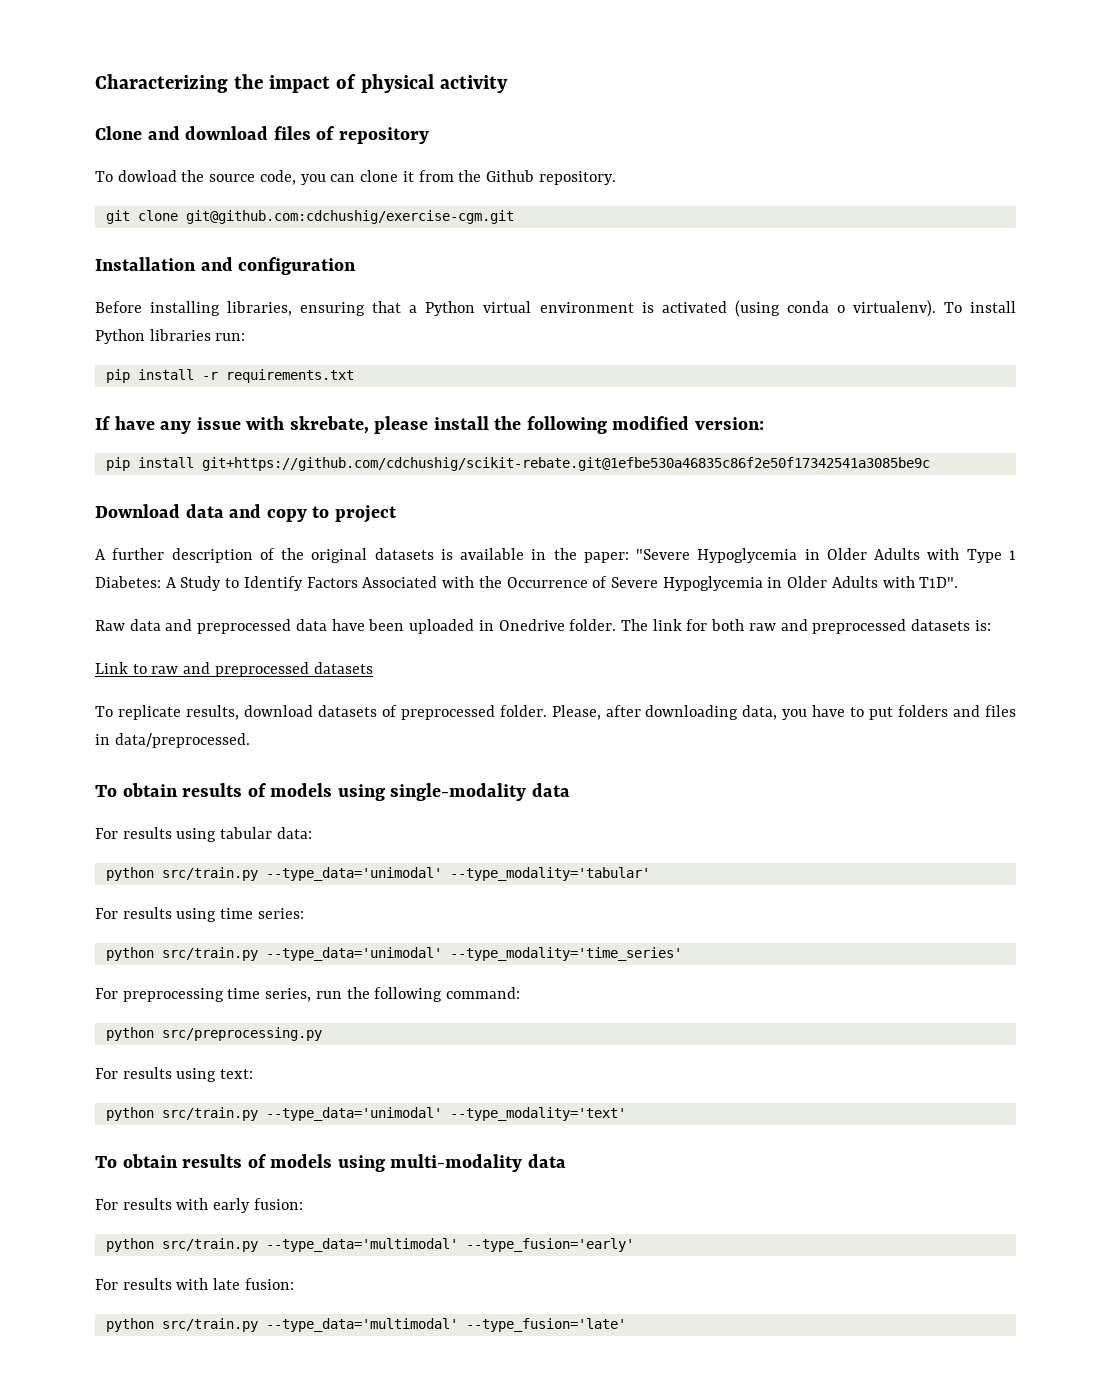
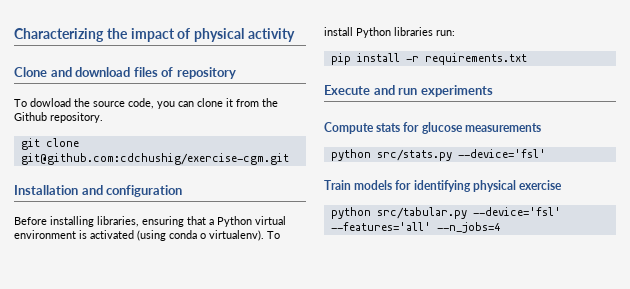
[95,416,764,434] [105,457,930,471] [95,504,397,523] [95,548,1017,563] [95,576,959,591] [95,619,991,634] [95,662,373,677] [95,705,1017,720] [95,733,250,748] [95,783,570,801] [95,827,312,842] [105,867,650,881] [95,907,304,922] [105,947,682,961] [95,987,521,1002] [105,1027,322,1041] [95,1067,254,1082] [105,1107,626,1121] [95,1154,566,1172] [95,1198,303,1213] [105,1238,634,1252] [95,1278,294,1290] [105,1318,626,1332] If have any issue with skrebate, please install the following modified version: // pip install git+https://github.com/cdchushig/scikit-rebate.git@1efbe530a46835c86f2e50f17342541a3085be9c // Download data and copy to project // A further description of the original datasets is available in the paper: "Severe Hypoglycemia in Older Adults with Type 1 Diabetes: A Study to Identify Factors Associated with the Occurrence of Severe Hypoglycemia in Older Adults with T1D". // Raw data and preprocessed data have been uploaded in Onedrive folder. The link for both raw and preprocessed datasets is: // Link to raw and preprocessed datasets // To replicate results, download datasets of preprocessed folder. Please, after downloading data, you have to put folders and files in data/preprocessed. // To obtain results of models using single-modality data // For results using tabular data: // python src/train.py --type_data='unimodal' --type_modality='tabular' // For results using time series: // python src/train.py --type_data='unimodal' --type_modality='time_series' // For preprocessing time series, run the following command: // python src/preprocessing.py // For results using text: // python src/train.py --type_data='unimodal' --type_modality='text' // To obtain results of models using multi-modality data // For results with early fusion: // python src/train.py --type_data='multimodal' --type_fusion='early' // For results with late fusion: // python src/train.py --type_data='multimodal' --type_fusion='late' -> [324,85,493,97] [324,122,541,134] [330,149,546,161] [324,180,563,192] [330,207,561,219] [330,222,500,233] Execute and run experiments // Compute stats for glucose measurements // python src/stats.py --device='fsl' // Train models for identifying physical exercise // python src/tabular.py --device='fsl' --features='all' --n_jobs=4

